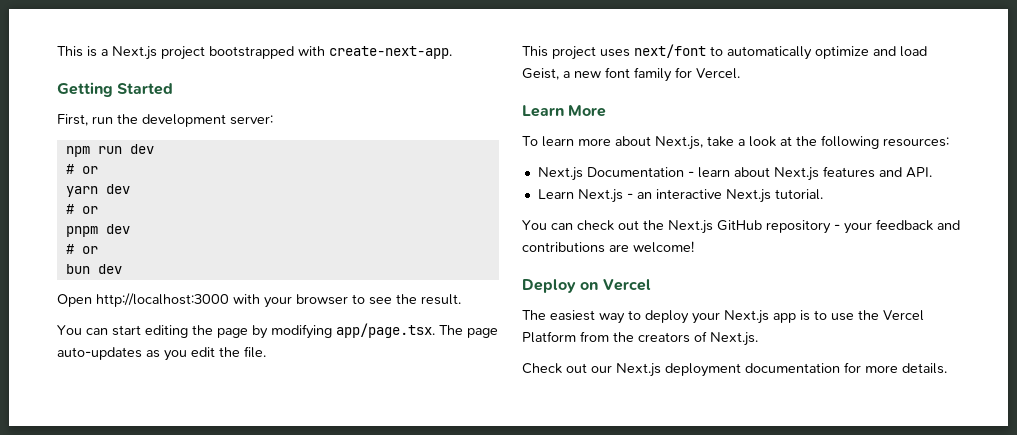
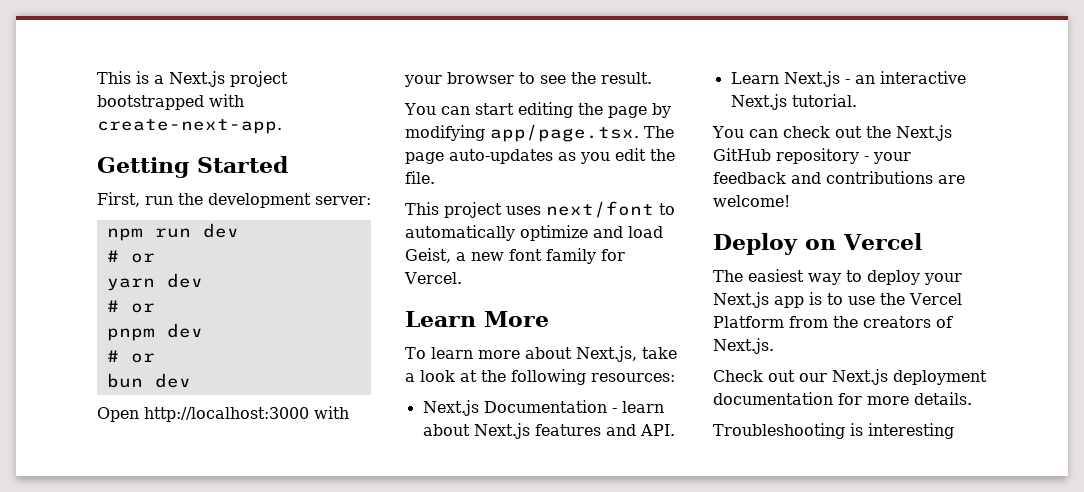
(947, 368) none -> [713,423,954,439] // Troubleshooting is interesting

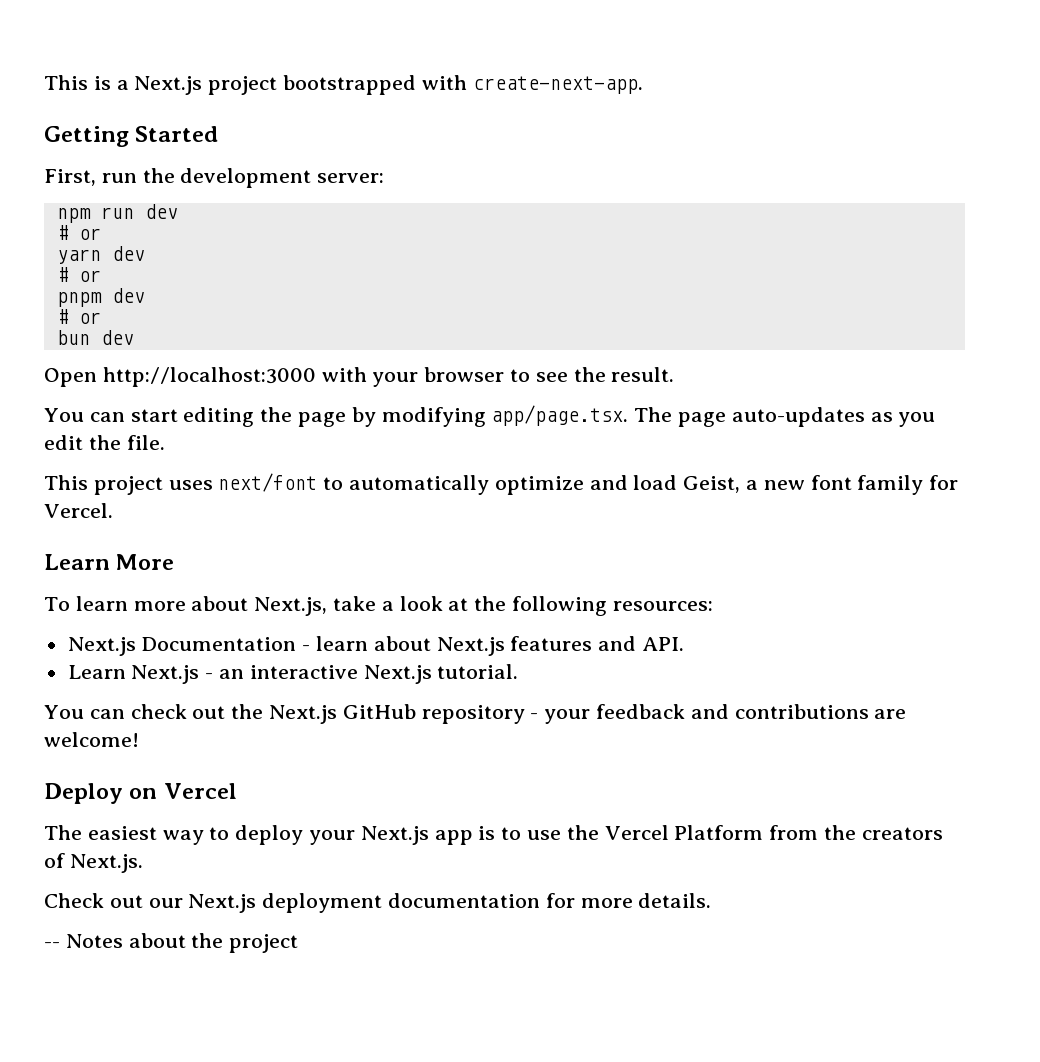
[713,423,954,439] Troubleshooting is interesting -> [44,933,299,953] -- Notes about the project

